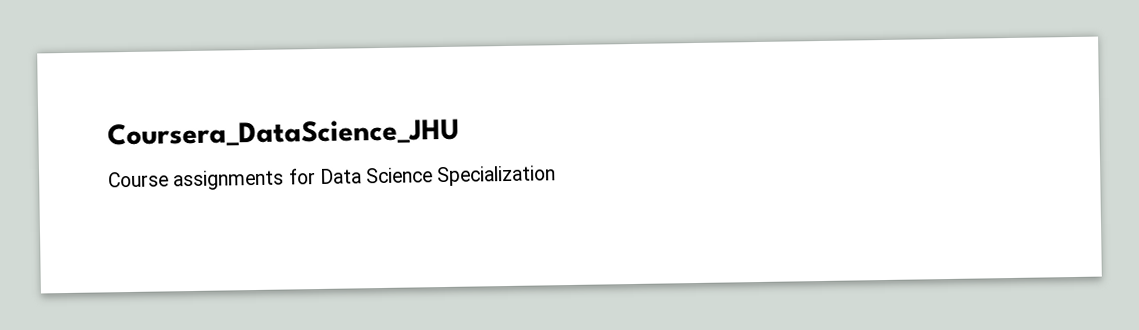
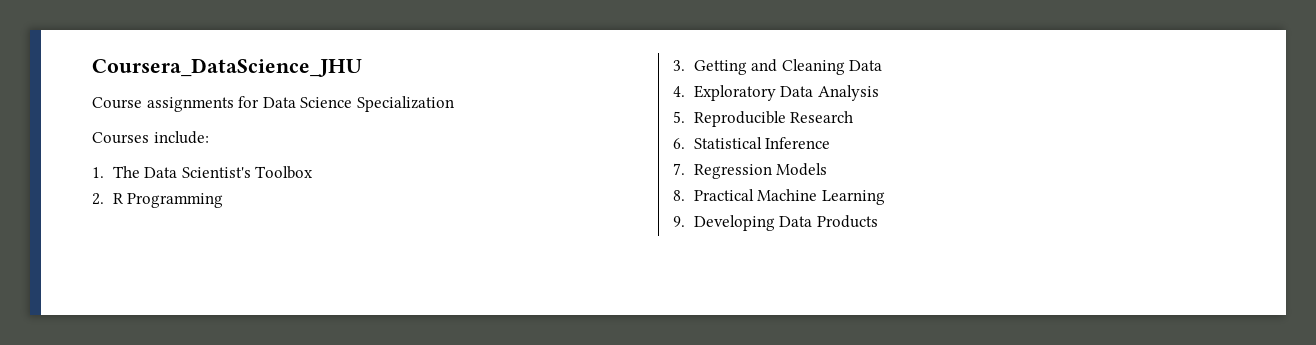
(557, 176) none -> [92,131,209,144] [92,166,314,179] [92,193,224,208] [673,59,883,75] [673,85,879,101] [673,111,854,127] [673,137,831,149] [673,163,828,179] [673,189,885,205] [673,215,878,231] // Courses include: // 1. The Data Scientist's Toolbox // 2. R Programming // 3. Getting and Cleaning Data // 4. Exploratory Data Analysis // 5. Reproducible Research // 6. Statistical Inference // 7. Regression Models // 8. Practical Machine Learning // 9. Developing Data Products

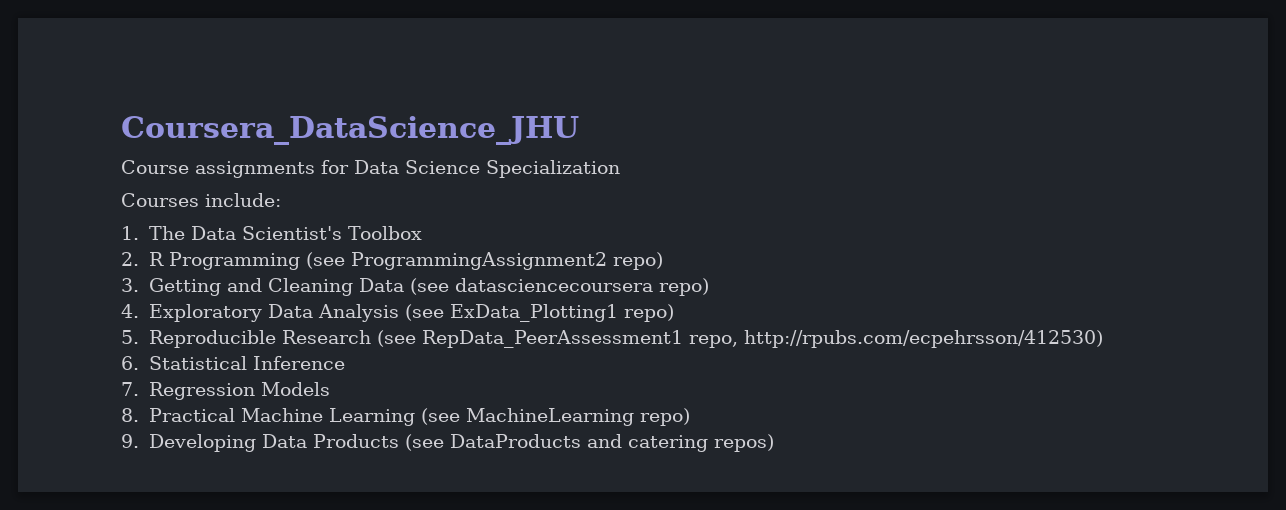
(224, 200) none -> [305,252,663,270] (see ProgrammingAssignment2 repo)
(883, 65) none -> [409,278,709,296] (see datasciencecoursera repo)
(879, 93) none -> [404,304,674,322] (see ExData_Plotting1 repo)
(854, 117) none -> [376,330,1104,348] (see RepData_PeerAssessment1 repo, http://rpubs.com/ecpehrsson/412530)
(885, 197) none -> [420,408,690,426] (see MachineLearning repo)
(878, 221) none -> [404,434,774,452] (see DataProducts and catering repos)

